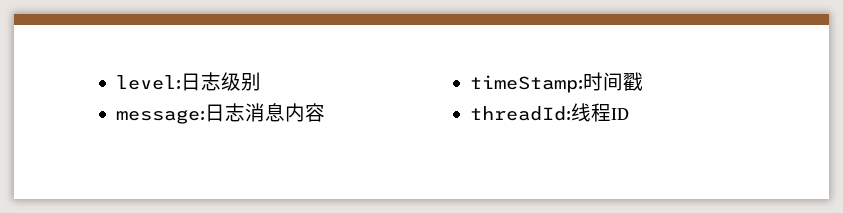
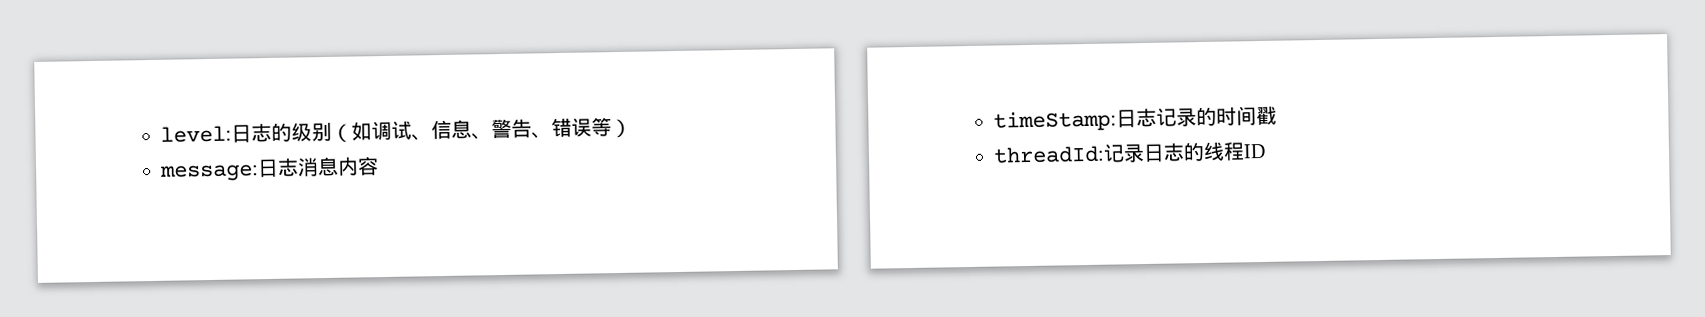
(222, 81) none -> [271,122,292,142] 的
(262, 81) none -> [331,117,632,143] （如调试、信息、警告、错误等）
(584, 84) none -> [1116,106,1217,128] 日志记录的
(572, 113) none -> [1103,141,1205,163] 记录日志的

